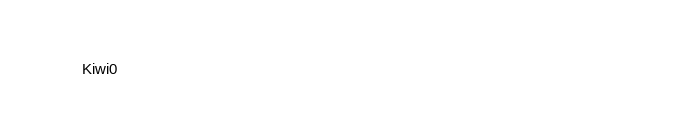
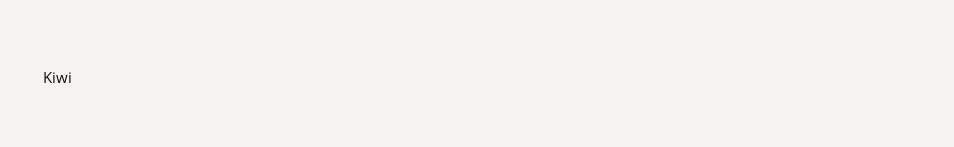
[82,63,117,74] Kiwi0 -> [43,72,72,83] Kiwi

